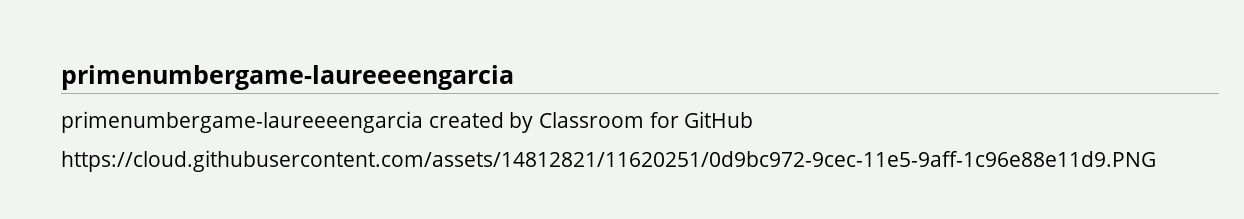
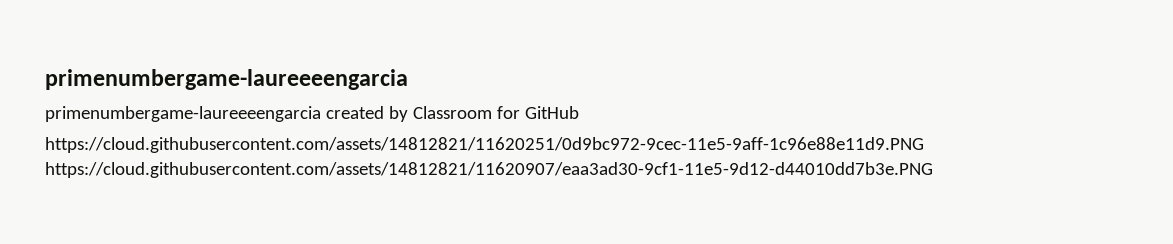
(1156, 161) none -> [45,162,933,178] https://cloud.githubusercontent.com/assets/14812821/11620907/eaa3ad30-9cf1-11e5-9d12-d44010dd7b3e.PNG

